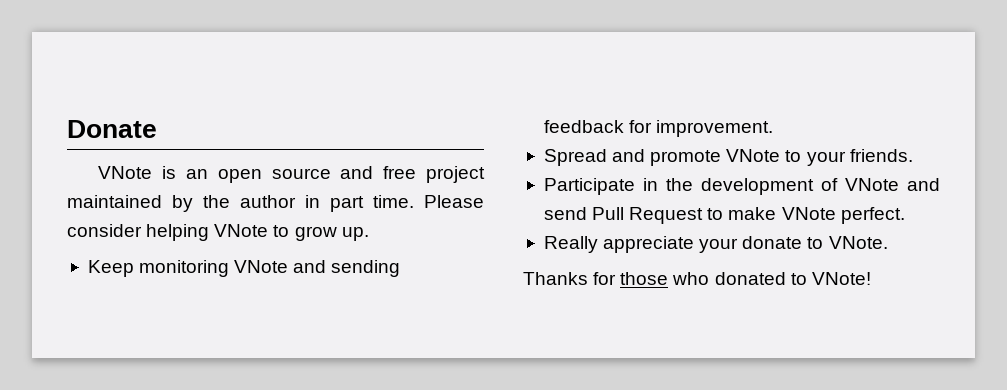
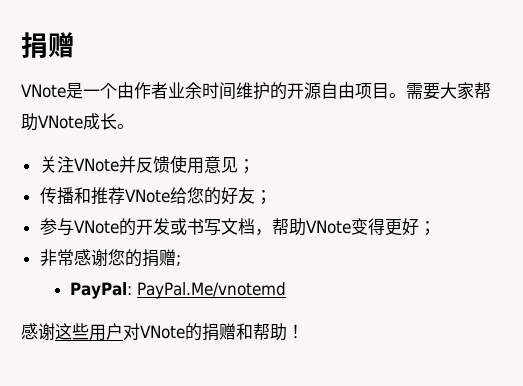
[67,120,157,138] [98,166,485,183] [67,195,484,212] [67,224,369,241] [87,260,401,277] [543,120,774,137] [543,149,913,166] [543,178,940,195] [543,207,905,224] [543,236,888,253] [523,272,871,285] Donate // VNote is an open source and free project maintained by the author in part time. Please consider helping VNote to grow up. // Keep monitoring VNote and sending feedback for improvement. // Spread and promote VNote to your friends. // Participate in the development of VNote and send Pull Request to make VNote perfect. // Really appreciate your donate to VNote. // Thanks for those who donated to VNote! -> [21,32,75,58] [21,82,491,100] [21,113,134,131] [39,155,255,174] [39,187,272,205] [39,218,436,236] [39,249,181,267] [70,282,287,299] [21,323,304,341] 捐赠 // VNote是一个由作者业余时间维护的开源自由项目。需要大家帮助VNote成长。 // 关注VNote并反馈使用意见； // 传播和推荐VNote给您的好友； // 参与VNote的开发或书写文档，帮助VNote变得更好； // 非常感谢您的捐赠; // PayPal: PayPal.Me/vnotemd // 感谢这些用户对VNote的捐赠和帮助！

